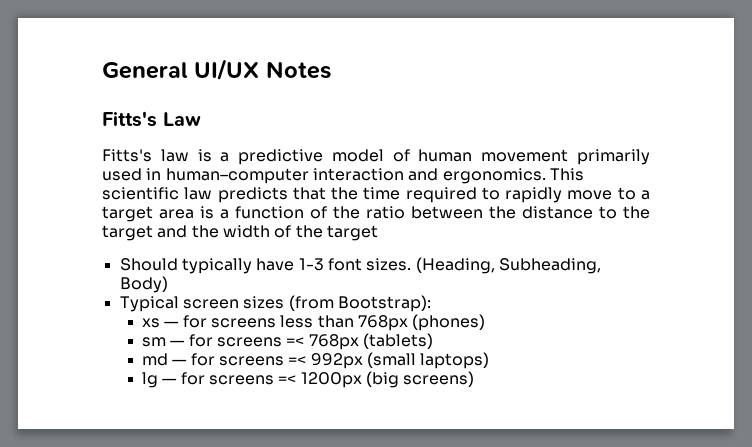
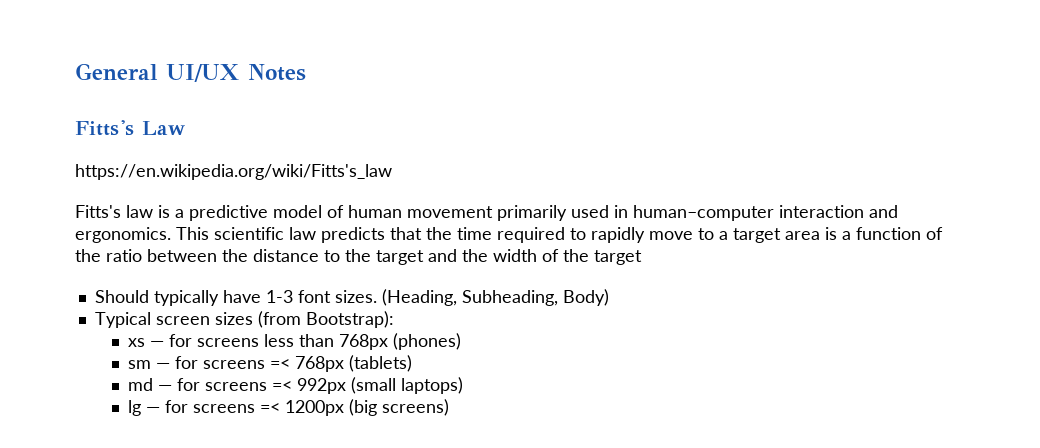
(201, 119) none -> [75,164,392,180] // https://en.wikipedia.org/wiki/Fitts's_law

